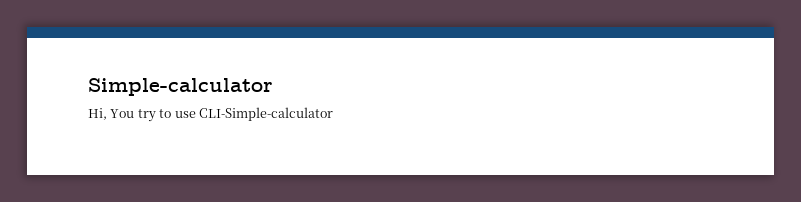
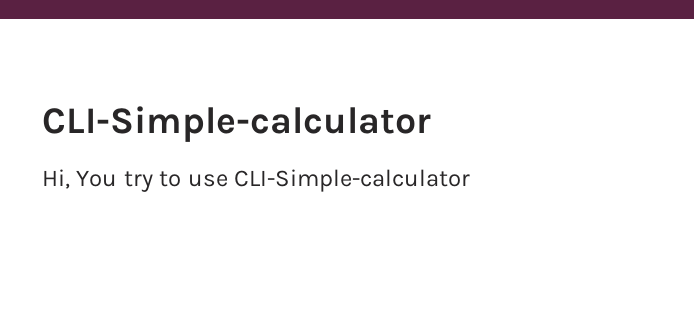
[88,78,273,96] Simple-calculator -> [42,106,431,142] CLI-Simple-calculator

